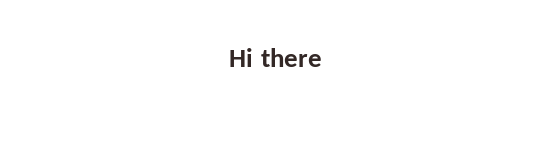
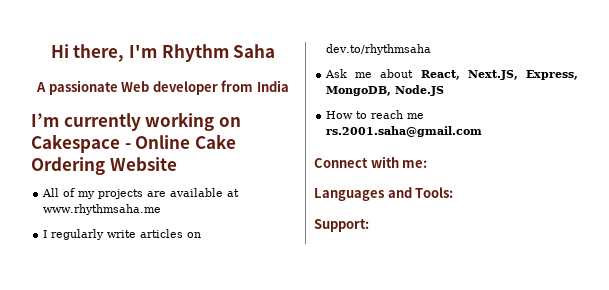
[260,48,322,67] there -> [73,44,276,62] [36,80,289,95] [31,112,241,131] [31,134,236,153] [31,157,177,175] [42,188,240,199] [43,204,162,215] [43,229,202,240] [326,44,432,55] [325,69,578,80] [326,85,445,96] [326,110,425,119] [326,126,483,137] [314,156,428,168] [314,187,454,201] [314,219,369,232] there, I'm Rhythm Saha // A passionate Web developer from India // I’m currently working on Cakespace - Online Cake Ordering Website // All of my projects are available at www.rhythmsaha.me // I regularly write articles on dev.to/rhythmsaha // Ask me about React, Next.JS, Express, MongoDB, Node.JS // How to reach me rs.2001.saha@gmail.com // Connect with me: // Languages and Tools: // Support:

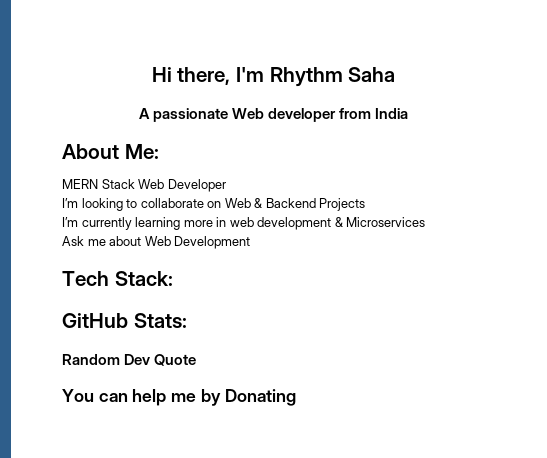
[31,112,241,131] [31,134,236,153] [31,157,177,175] [42,188,240,199] [43,204,162,215] [43,229,202,240] [326,44,432,55] [325,69,578,80] [326,85,445,96] [326,110,425,119] [326,126,483,137] [314,156,428,168] [314,187,454,201] [314,219,369,232] I’m currently working on Cakespace - Online Cake Ordering Website // All of my projects are available at www.rhythmsaha.me // I regularly write articles on dev.to/rhythmsaha // Ask me about React, Next.JS, Express, MongoDB, Node.JS // How to reach me rs.2001.saha@gmail.com // Connect with me: // Languages and Tools: // Support: -> [62,144,159,159] [62,179,226,192] [62,198,366,211] [62,217,426,230] [62,236,251,249] [62,271,173,286] [62,313,187,328] [62,354,197,366] [62,389,296,406] About Me: // MERN Stack Web Developer // I’m looking to collaborate on Web & Backend Projects // I’m currently learning more in web development & Microservices // Ask me about Web Development // Tech Stack: // GitHub Stats: // Random Dev Quote // You can help me by Donating

